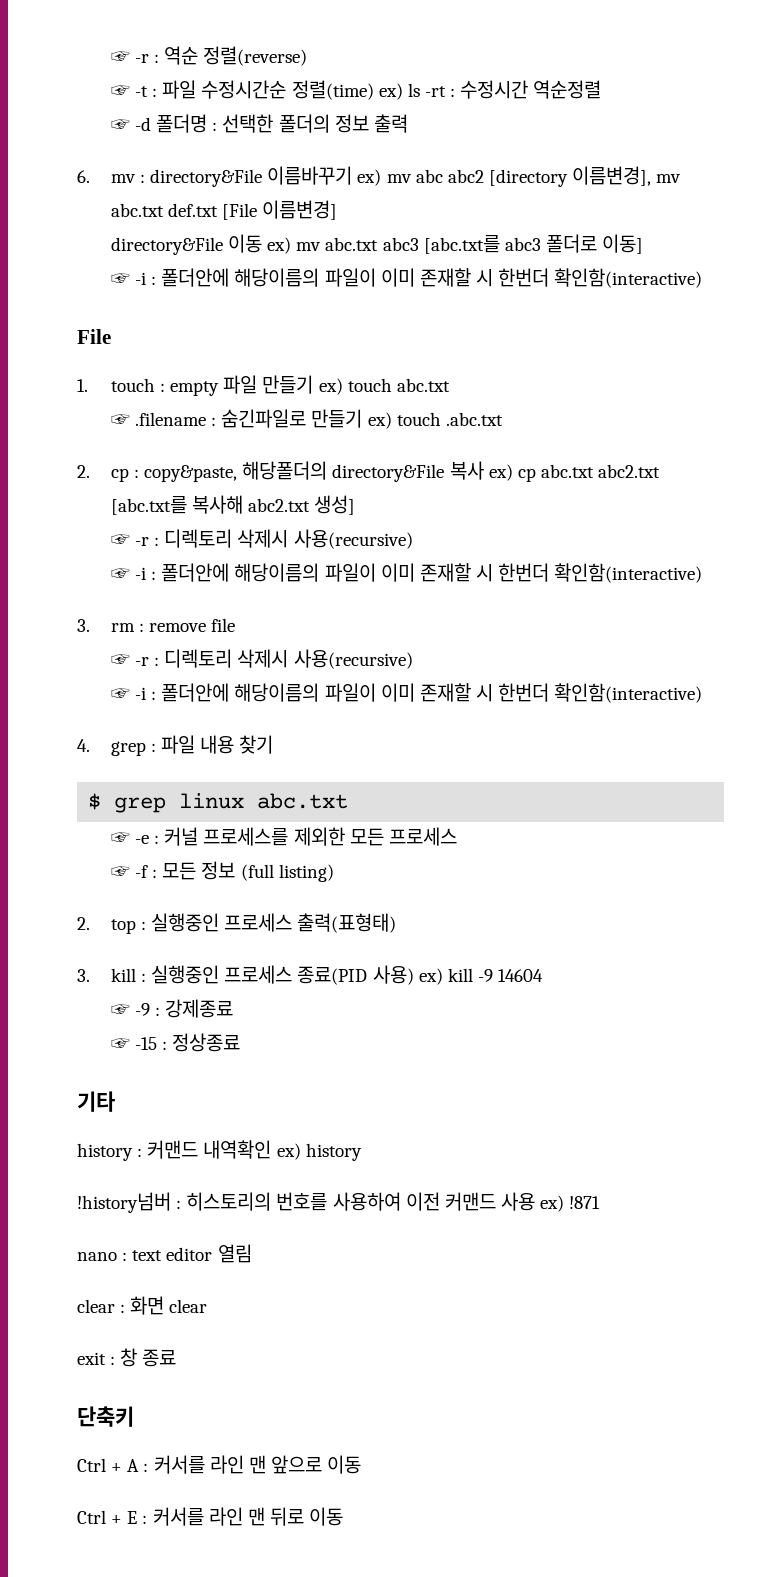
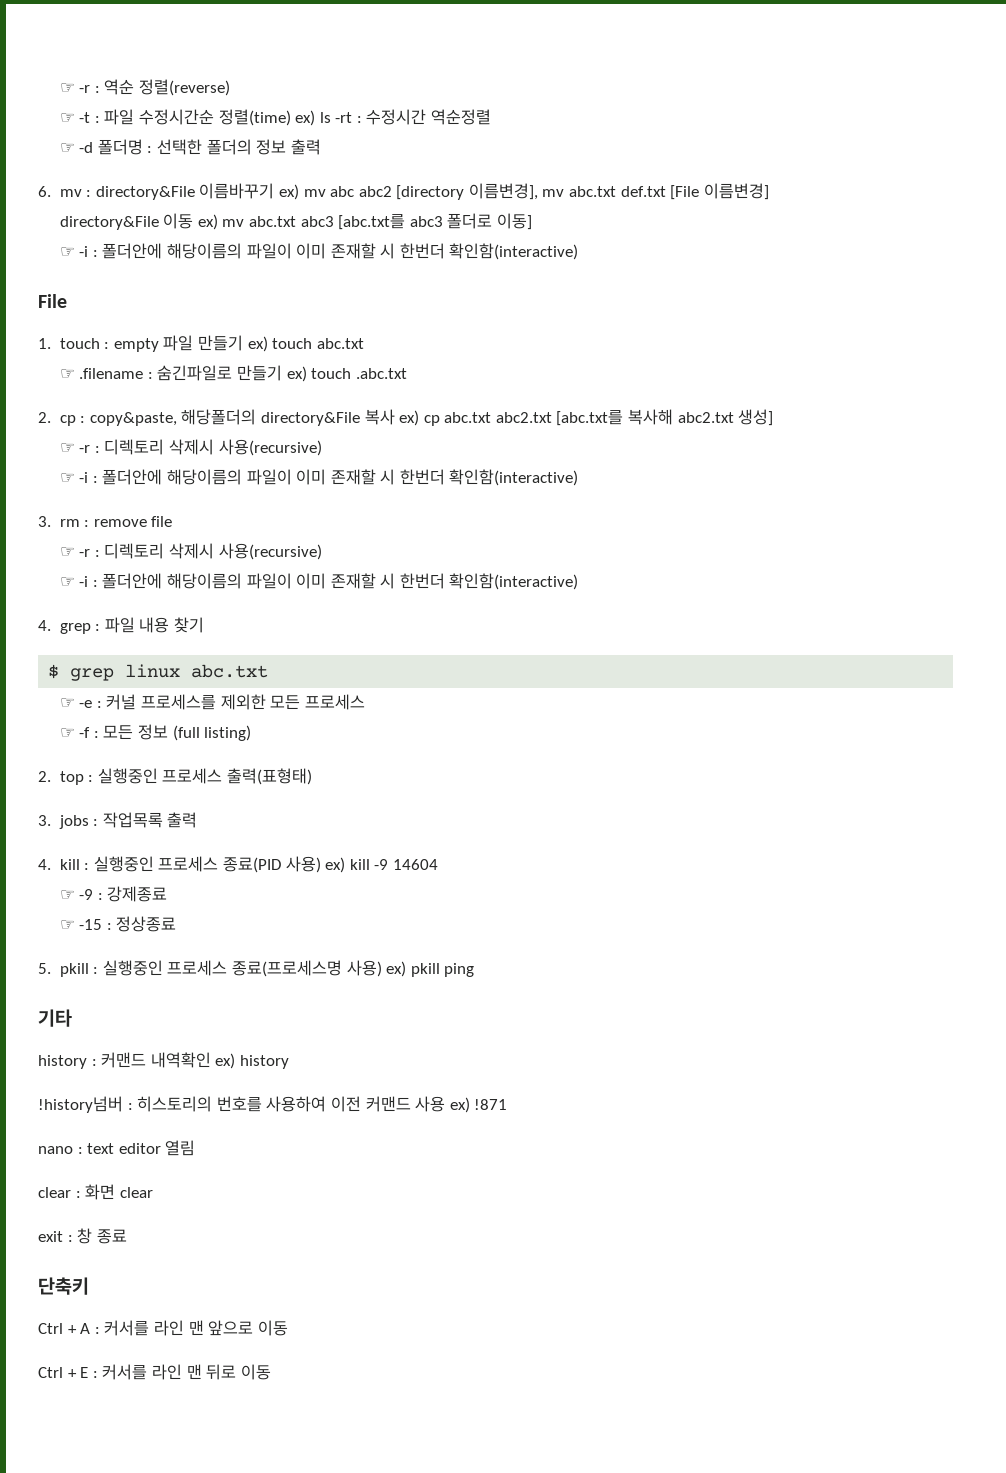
(90, 975) none -> [58,812,198,829] [38,859,51,870] jobs : 작업목록 출력 // 4.
(241, 1042) none -> [38,960,475,977] // 5. pkill : 실행중인 프로세스 종료(프로세스명 사용) ex) pkill ping

